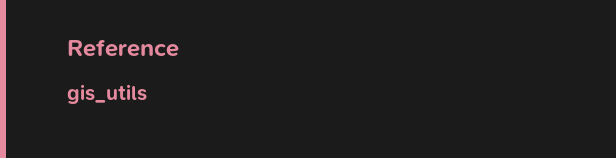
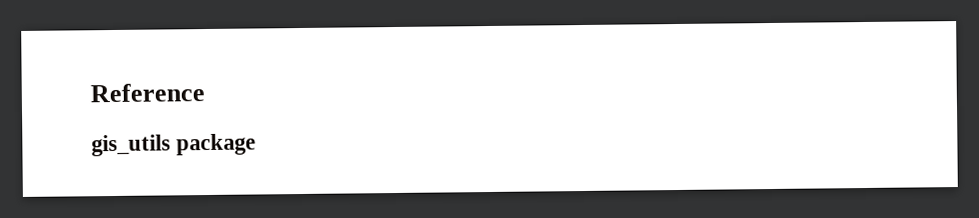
(147, 94) none -> [176,133,257,156] package

